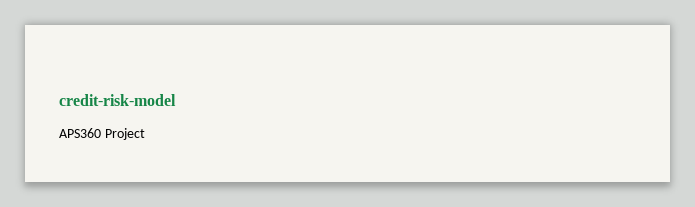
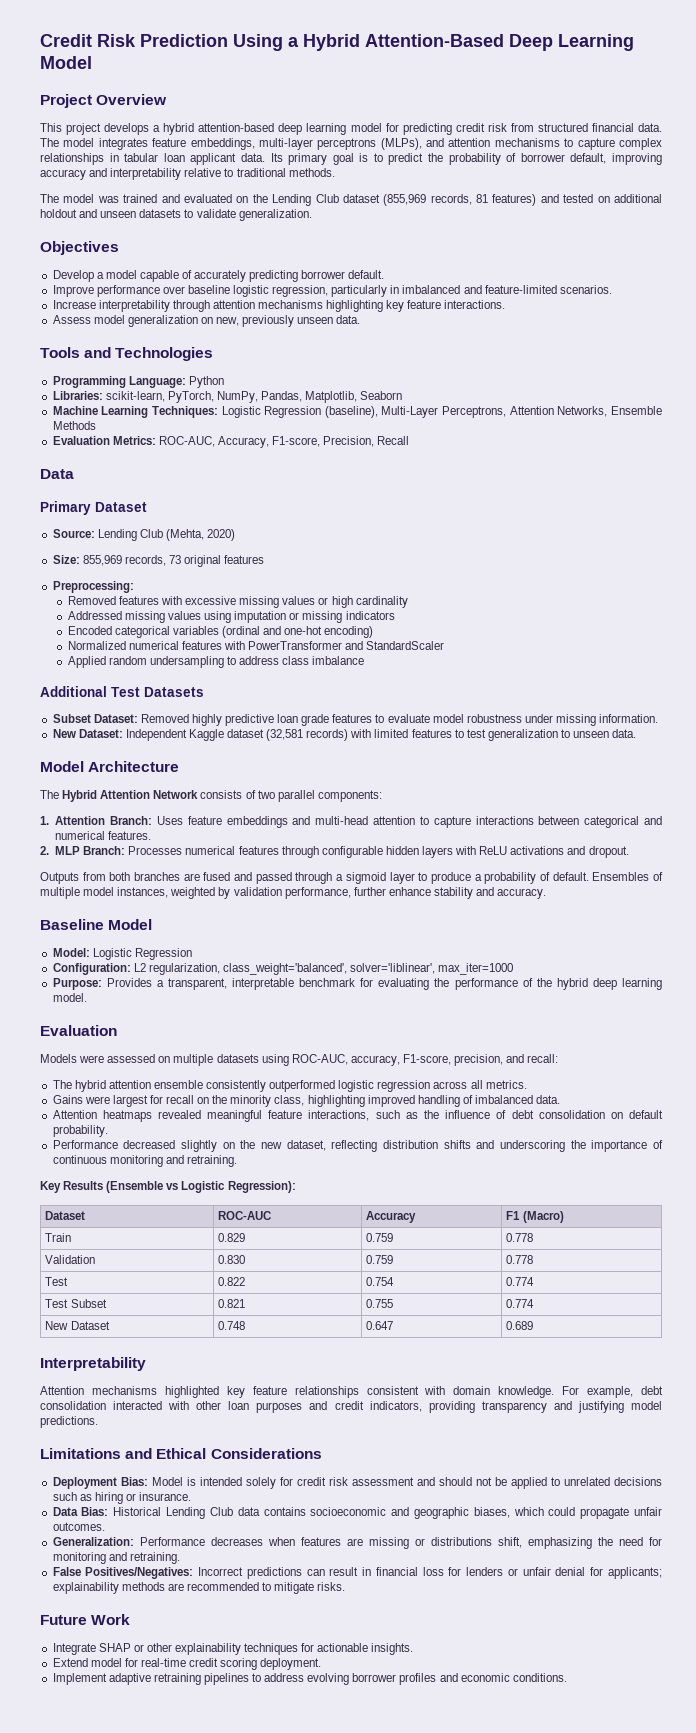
[59,94,176,106] [59,128,145,140] credit-risk-model // APS360 Project -> [40,34,634,51] [40,56,92,69] [40,94,168,108] [40,123,662,135] [40,138,662,150] [40,153,662,165] [40,168,335,180] [40,194,662,206] [40,209,312,221] [40,241,119,255] [52,270,385,282] [52,285,612,297] [52,300,506,312] [52,315,361,327] [40,347,214,361] [52,376,224,388] [52,391,403,403] [52,406,662,418] [52,421,96,430] [52,436,410,448] [40,469,74,479] [40,501,147,515] [52,529,236,541] [52,555,265,567] [52,581,134,593] [67,596,408,608] [67,611,395,623] [67,626,374,638] [67,641,445,650] [67,656,365,668] [40,686,204,697] [52,714,659,726] [52,729,637,741] [40,761,180,772] [40,790,382,802] [40,816,662,828] [55,831,152,840] [40,846,629,858] [40,872,663,884] [40,887,547,899] [40,919,153,930] [52,948,192,960] [52,963,514,975] [52,978,662,990] [52,993,87,1002] [40,1025,117,1036] [40,1054,559,1066] [52,1080,527,1092] [52,1095,561,1107] [52,1110,663,1122] [52,1125,108,1137] [52,1140,663,1152] [52,1155,237,1167] [40,1181,296,1193] [45,1211,86,1220] [218,1211,272,1220] [366,1211,417,1223] [506,1211,564,1223] [45,1233,72,1242] [218,1233,246,1242] [366,1233,394,1242] [506,1233,534,1242] [45,1255,96,1264] [218,1255,246,1264] [366,1255,394,1264] [506,1255,534,1264] [45,1277,69,1286] [218,1277,246,1286] [366,1277,395,1286] [506,1277,535,1286] [45,1299,107,1308] [218,1299,246,1308] [366,1299,394,1308] [506,1299,535,1308] [45,1321,110,1330] [218,1321,246,1330] [366,1321,394,1330] [506,1321,534,1330] [40,1357,146,1371] [40,1386,663,1398] [40,1401,663,1413] [40,1416,98,1428] [40,1448,322,1459] [52,1477,662,1489] [52,1492,192,1504] [52,1507,663,1519] [52,1522,105,1531] [52,1537,662,1549] [52,1552,180,1564] [52,1567,662,1579] [52,1582,346,1594] [40,1614,131,1625] [52,1643,414,1655] [52,1658,322,1670] [52,1673,567,1685] Credit Risk Prediction Using a Hybrid Attention-Based Deep Learning Model // Project Overview // This project develops a hybrid attention-based deep learning model for predicting credit risk from structured financial data. The model integrates feature embeddings, multi-layer perceptrons (MLPs), and attention mechanisms to capture complex relationships in tabular loan applicant data. Its primary goal is to predict the probability of borrower default, improving accuracy and interpretability relative to traditional methods. // The model was trained and evaluated on the Lending Club dataset (855,969 records, 81 features) and tested on additional holdout and unseen datasets to validate generalization. // Objectives // Develop a model capable of accurately predicting borrower default. // Improve performance over baseline logistic regression, particularly in imbalanced and feature-limited scenarios. // Increase interpretability through attention mechanisms highlighting key feature interactions. // Assess model generalization on new, previously unseen data. // Tools and Technologies // Programming Language: Python // Libraries: scikit-learn, PyTorch, NumPy, Pandas, Matplotlib, Seaborn // Machine Learning Techniques: Logistic Regression (baseline), Multi-Layer Perceptrons, Attention Networks, Ensemble Methods // Evaluation Metrics: ROC-AUC, Accuracy, F1-score, Precision, Recall // Data // Primary Dataset // Source: Lending Club (Mehta, 2020) // Size: 855,969 records, 73 original features // Preprocessing: // Removed features with excessive missing values or high cardinality // Addressed missing values using imputation or missing indicators // Encoded categorical variables (ordinal and one-hot encoding) // Normalized numerical features with PowerTransformer and StandardScaler // Applied random undersampling to address class imbalance // Additional Test Datasets // Subset Dataset: Removed highly predictive loan grade features to evaluate model robustness under missing information. // New Dataset: Independent Kaggle dataset (32,581 records) with limited features to test generalization to unseen data. // Model Architecture // The Hybrid Attention Network consists of two parallel components: // 1. Attention Branch: Uses feature embeddings and multi-head attention to capture interactions between categorical and numerical features. // 2. MLP Branch: Processes numerical features through configurable hidden layers with ReLU activations and dropout. // Outputs from both branches are fused and passed through a sigmoid layer to produce a probability of default. Ensembles of multiple model instances, weighted by validation performance, further enhance stability and accuracy. // Baseline Model // Model: Logistic Regression // Configuration: L2 regularization, class_weight='balanced', solver='liblinear', max_iter=1000 // Purpose: Provides a transparent, interpretable benchmark for evaluating the performance of the hybrid deep learning model. // Evaluation // Models were assessed on multiple datasets using ROC-AUC, accuracy, F1-score, precision, and recall: // The hybrid attention ensemble consistently outperformed logistic regression across all metrics. // Gains were largest for recall on the minority class, highlighting improved handling of imbalanced data. // Attention heatmaps revealed meaningful feature interactions, such as the influence of debt consolidation on default probability. // Performance decreased slightly on the new dataset, reflecting distribution shifts and underscoring the importance of continuous monitoring and retraining. // Key Results (Ensemble vs Logistic Regression): // Dataset | ROC-AUC | Accuracy | F1 (Macro) // Train | 0.829 | 0.759 | 0.778 // Validation | 0.830 | 0.759 | 0.778 // Test | 0.822 | 0.754 | 0.774 // Test Subset | 0.821 | 0.755 | 0.774 // New Dataset | 0.748 | 0.647 | 0.689 // Interpretability // Attention mechanisms highlighted key feature relationships consistent with domain knowledge. For example, debt consolidation interacted with other loan purposes and credit indicators, providing transparency and justifying model predictions. // Limitations and Ethical Considerations // Deployment Bias: Model is intended solely for credit risk assessment and should not be applied to unrelated decisions such as hiring or insurance. // Data Bias: Historical Lending Club data contains socioeconomic and geographic biases, which could propagate unfair outcomes. // Generalization: Performance decreases when features are missing or distributions shift, emphasizing the need for monitoring and retraining. // False Positives/Negatives: Incorrect predictions can result in financial loss for lenders or unfair denial for applicants; explainability methods are recommended to mitigate risks. // Future Work // Integrate SHAP or other explainability techniques for actionable insights. // Extend model for real-time credit scoring deployment. // Implement adaptive retraining pipelines to address evolving borrower profiles and economic conditions.

